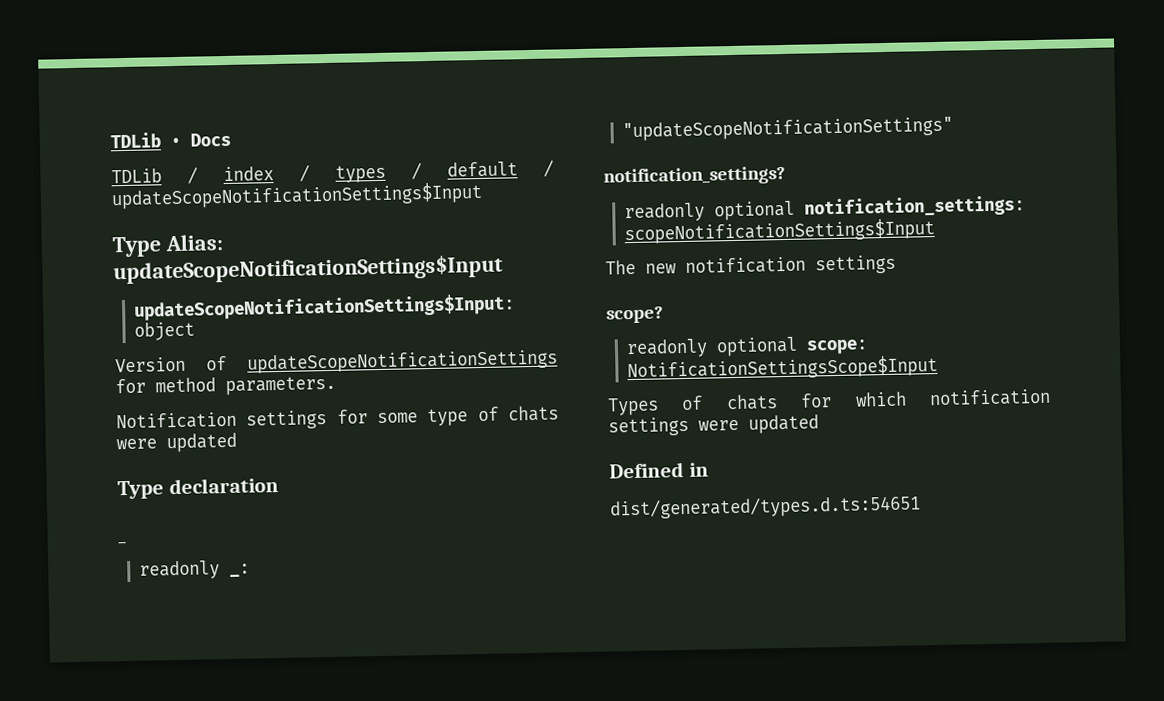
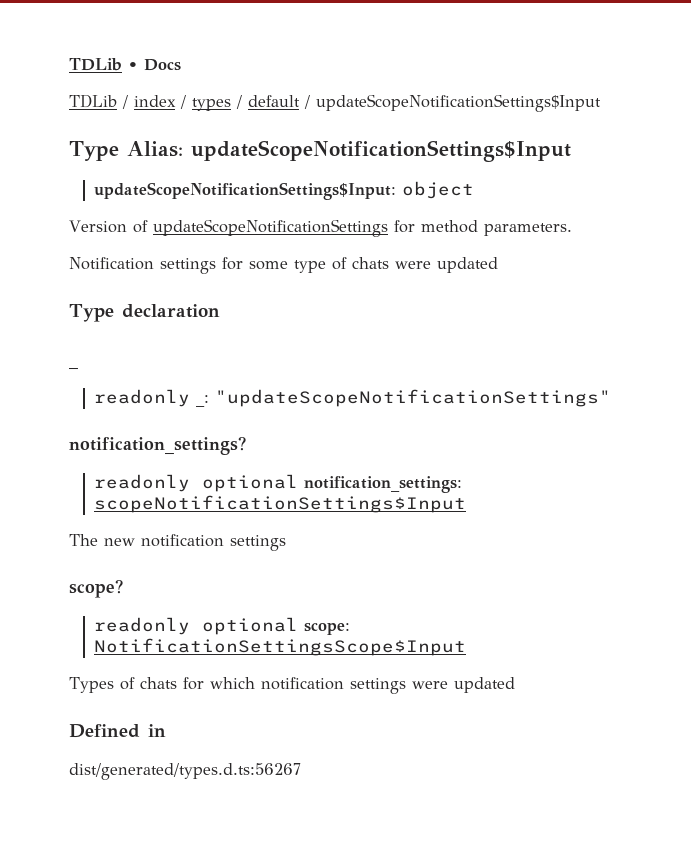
[609,494,921,520] dist/generated/types.d.ts:54651 -> [69,763,301,780] dist/generated/types.d.ts:56267

